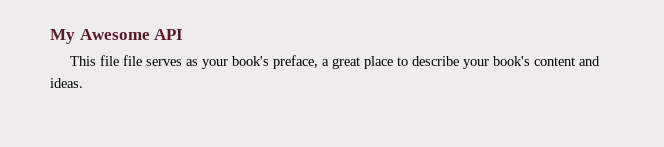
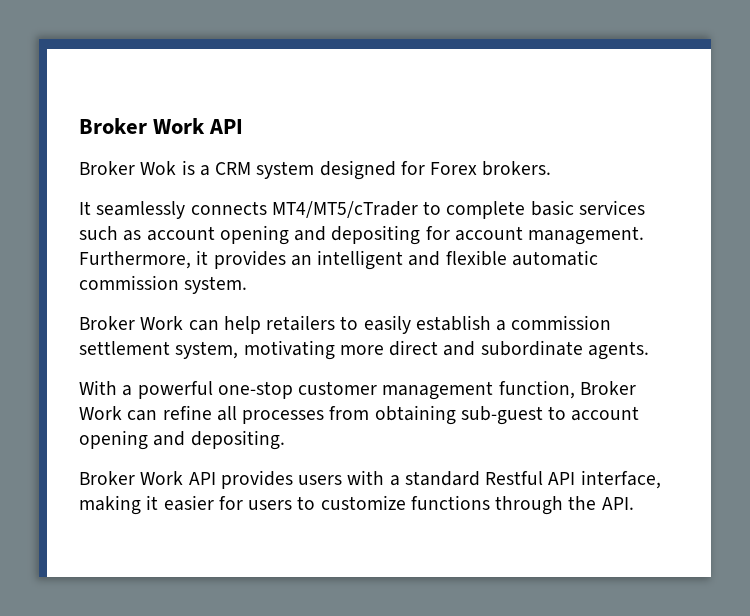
[50,29,150,44] My Awesome -> [79,118,206,134] Broker Work
[69,55,600,69] [50,78,83,88] This file file serves as your book's preface, a great place to describe your book's content and ideas. -> [79,160,552,180] [79,200,645,219] [79,225,645,245] [79,250,598,270] [79,275,248,294] [79,315,612,334] [79,340,649,360] [79,380,636,400] [79,405,640,425] [79,430,285,450] [79,470,661,489] [79,495,634,515] Broker Wok is a CRM system designed for Forex brokers. // It seamlessly connects MT4/MT5/cTrader to complete basic services such as account opening and depositing for account management. Furthermore, it provides an intelligent and flexible automatic commission system. // Broker Work can help retailers to easily establish a commission settlement system, motivating more direct and subordinate agents. // With a powerful one-stop customer management function, Broker Work can refine all processes from obtaining sub-guest to account opening and depositing. // Broker Work API provides users with a standard Restful API interface, making it easier for users to customize functions through the API.

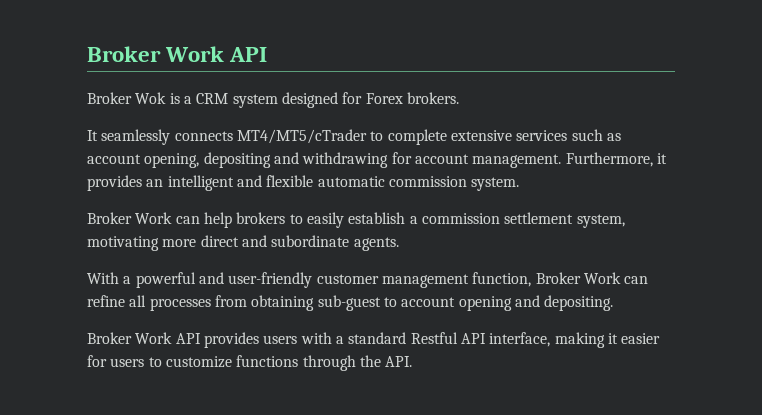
[530,200,574,216] basic -> [450,130,512,141] extensive
[219,225,421,245] opening and depositing -> [144,152,389,168] opening, depositing and withdrawing
[266,315,336,331] retailers -> [236,212,286,224] brokers
[217,381,293,399] one-stop -> [198,272,313,288] and user-friendly

